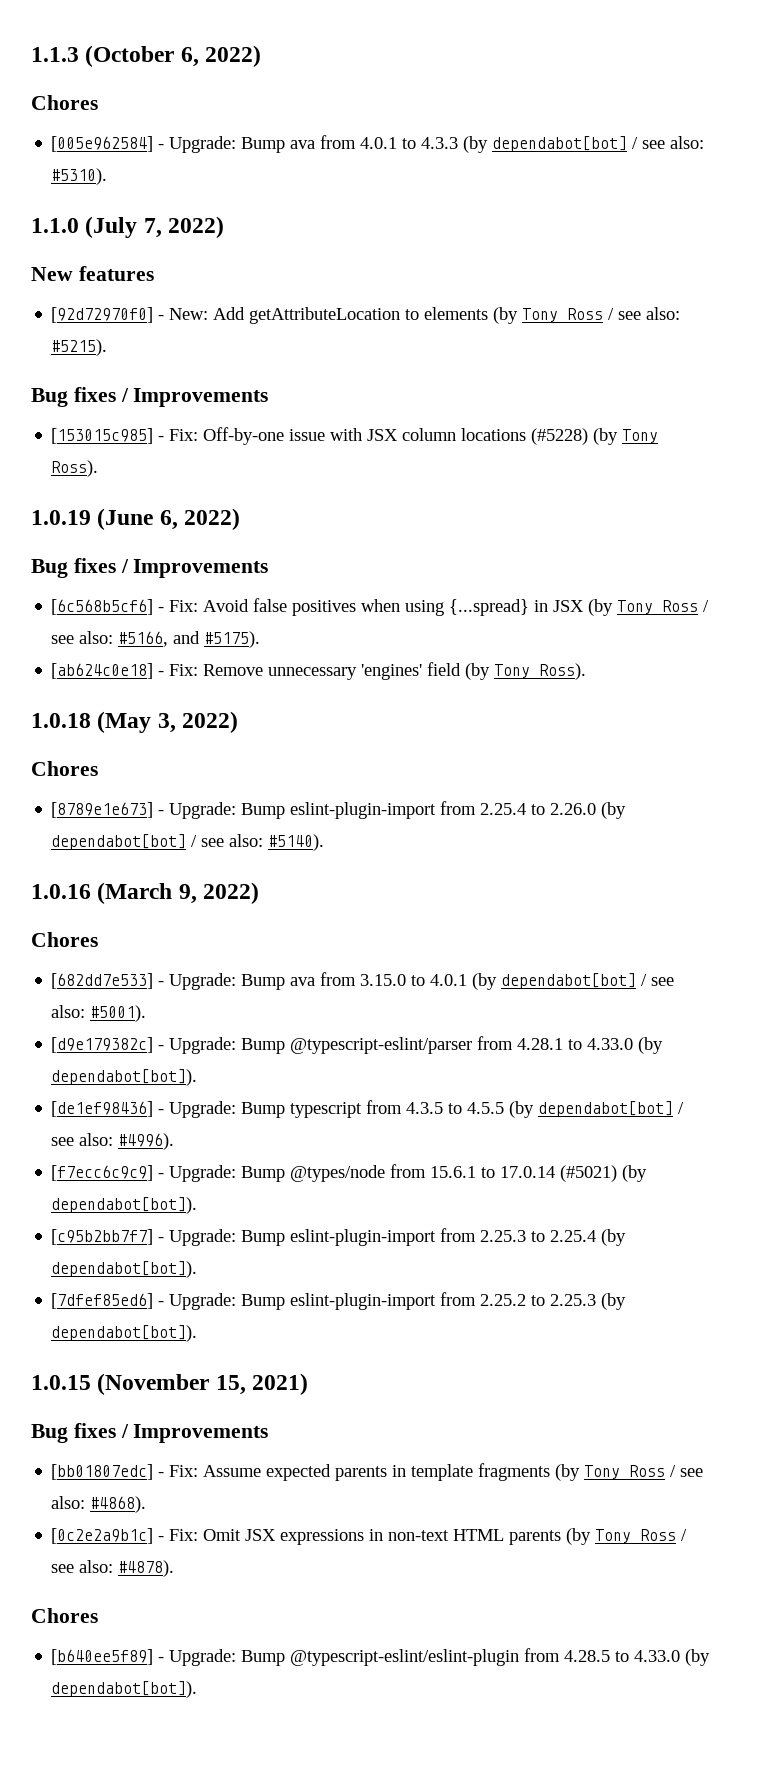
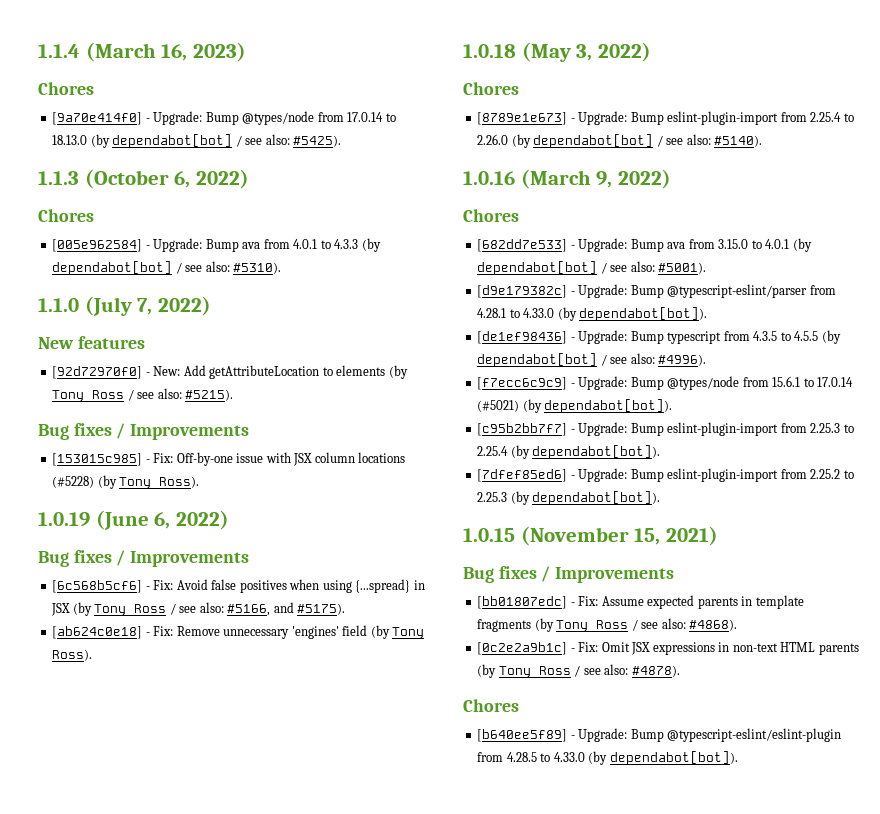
(31, 54) none -> [38,42,246,62] [38,82,94,95] [52,111,396,125] [52,134,342,148] 1.1.4 (March 16, 2023) // Chores // [9a70e414f0] - Upgrade: Bump @types/node from 17.0.14 to 18.13.0 (by dependabot[bot] / see also: #5425). //

